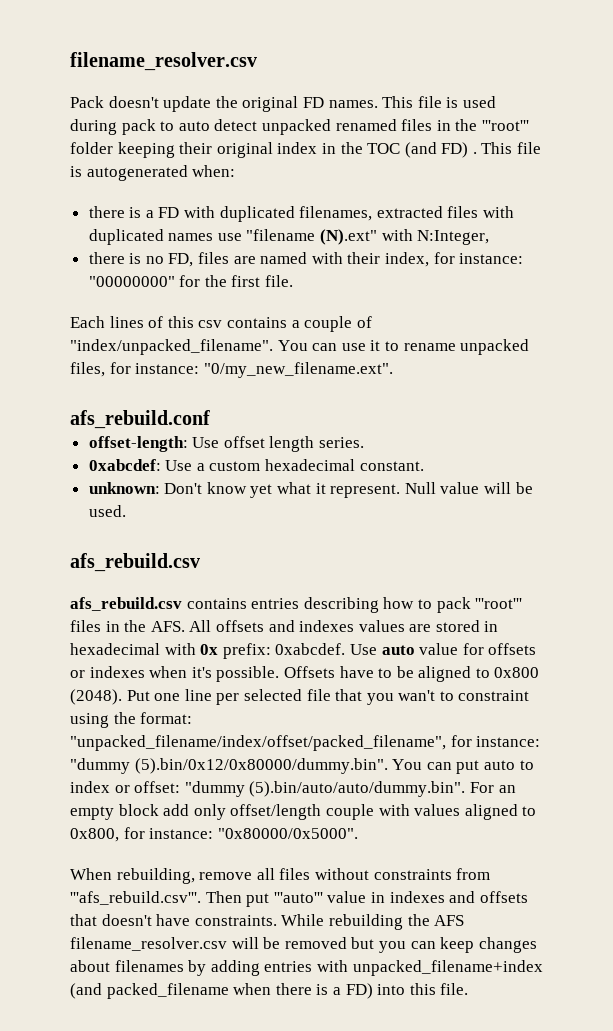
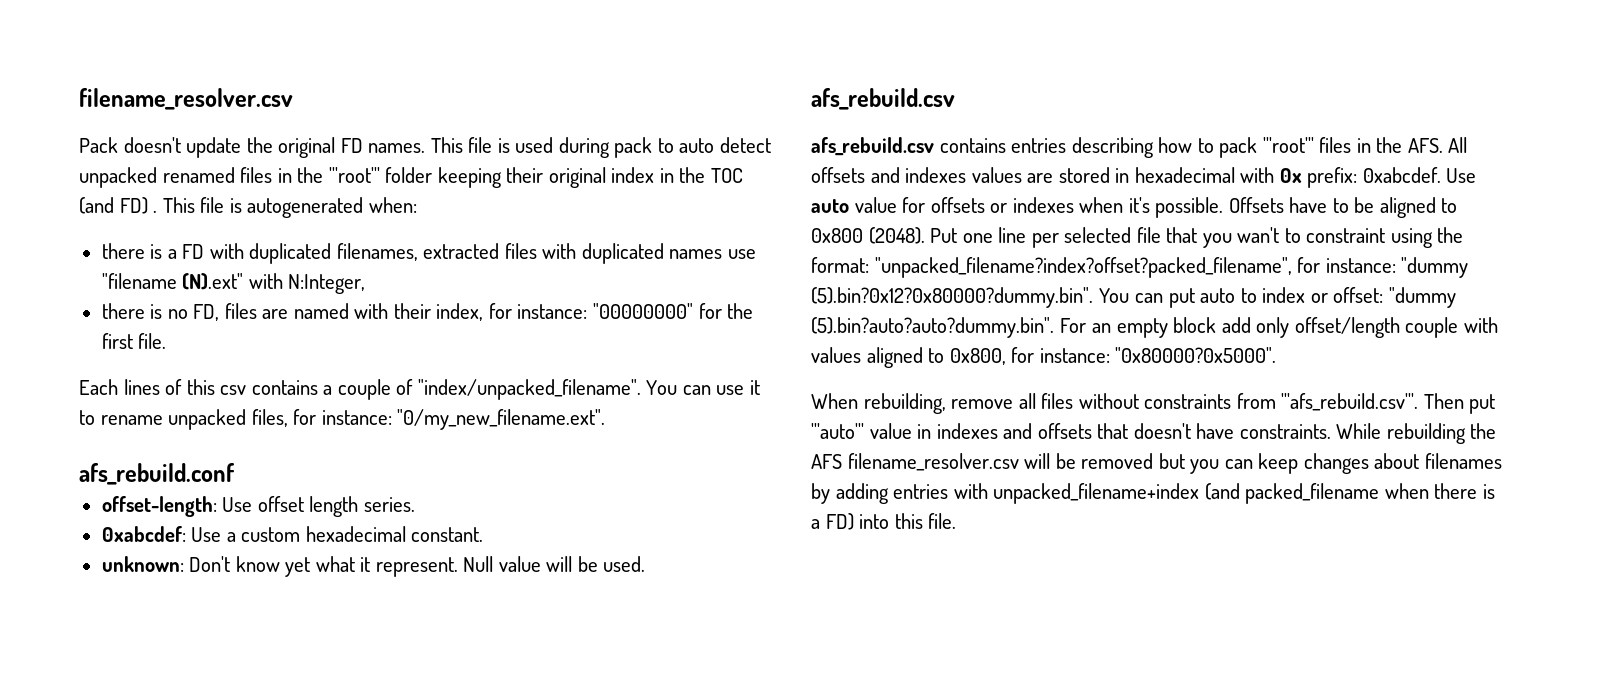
[70,735,446,751] "unpacked_filename/index/offset/packed_filename", -> [874,257,1292,278] "unpacked_filename?index?offset?packed_filename",
[134,758,388,774] (5).bin/0x12/0x80000/dummy.bin". -> [811,287,1093,308] (5).bin?0x12?0x80000?dummy.bin".
[249,781,466,797] (5).bin/auto/auto/dummy.bin". -> [811,317,1054,338] (5).bin?auto?auto?dummy.bin".
[217,828,358,839] "0x80000/0x5000". -> [1115,347,1277,363] "0x80000?0x5000".

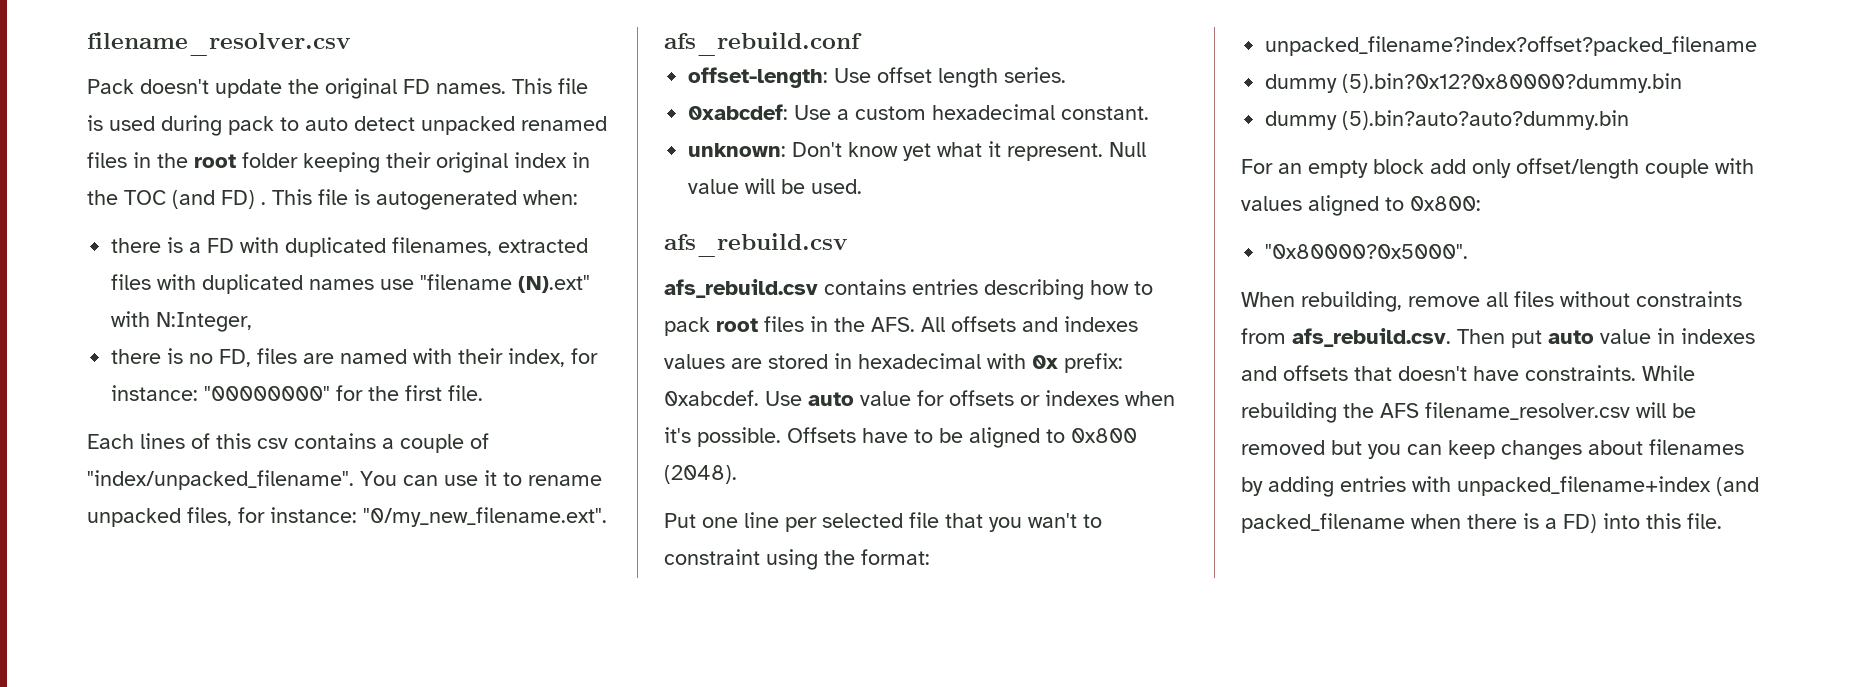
[328,167,380,183] '''root''' -> [194,154,236,168] root
[1262,137,1314,153] '''root''' -> [716,318,758,332] root
(925, 235) none -> (737, 474) //
[874,257,1469,278] [811,287,1456,308] [811,317,1054,338] "unpacked_filename?index?offset?packed_filename", for instance: "dummy (5).bin?0x12?0x80000?dummy.bin". You can put auto to index or offset: "dummy (5).bin?auto?auto?dummy.bin". -> [1265,36,1758,56] [1265,73,1683,93] [1265,110,1630,130] // unpacked_filename?index?offset?packed_filename // dummy (5).bin?0x12?0x80000?dummy.bin // dummy (5).bin?auto?auto?dummy.bin //
[949,347,1110,365] 0x800, for instance: -> [1410,196,1481,211] 0x800: //
[1281,393,1419,411] '''afs_rebuild.csv'''. -> [1292,328,1451,347] afs_rebuild.csv.
[811,423,864,439] '''auto''' -> [1548,330,1594,344] auto

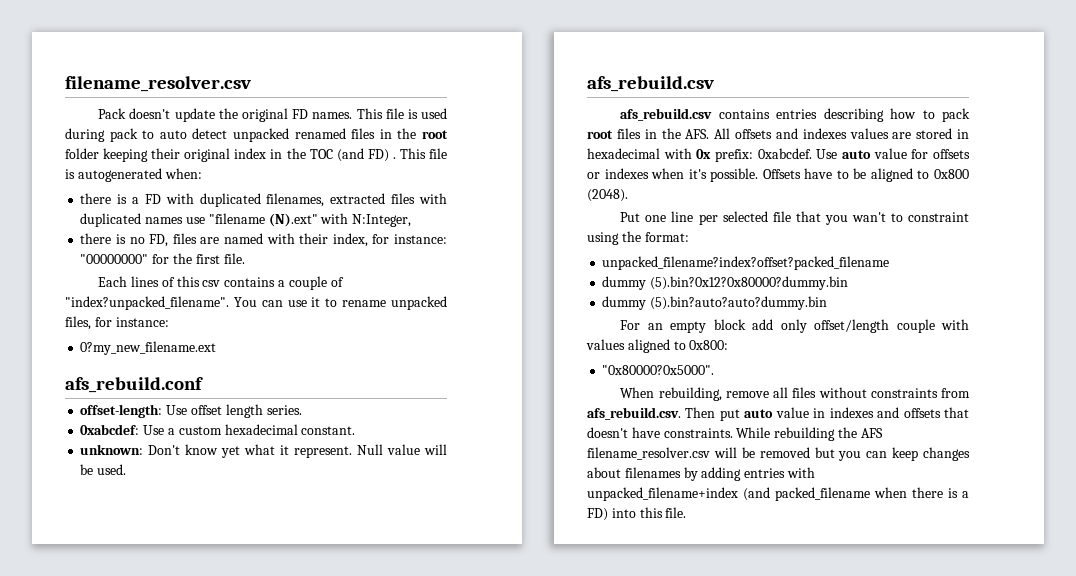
[87,470,354,490] "index/unpacked_filename". -> [65,296,229,310] "index?unpacked_filename".
[363,507,607,527] "0/my_new_filename.ext". -> [80,341,217,355] // 0?my_new_filename.ext

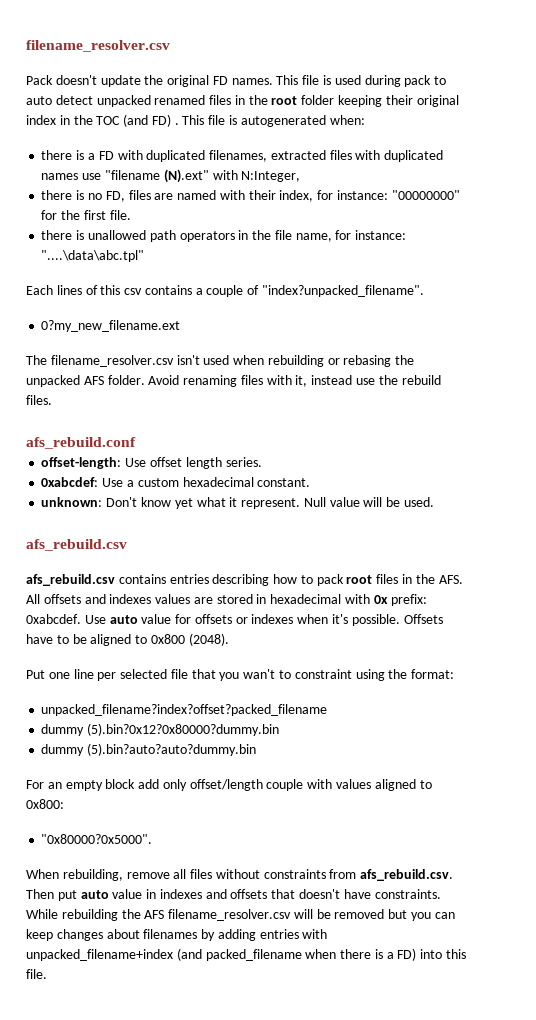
(245, 258) none -> [41,230,407,242] [41,250,145,262] // there is unallowed path operators in the file name, for instance: "....\data\abc.tpl"
[233,296,447,310] [65,316,169,330] [80,341,217,355] You can use it to rename unpacked files, for instance: // 0?my_new_filename.ext -> [41,320,181,332] [26,355,415,367] [26,375,441,387] [26,395,52,405] // 0?my_new_filename.ext // The filename_resolver.csv isn't used when rebuilding or rebasing the unpacked AFS folder. Avoid renaming files with it, instead use the rebuild files.

